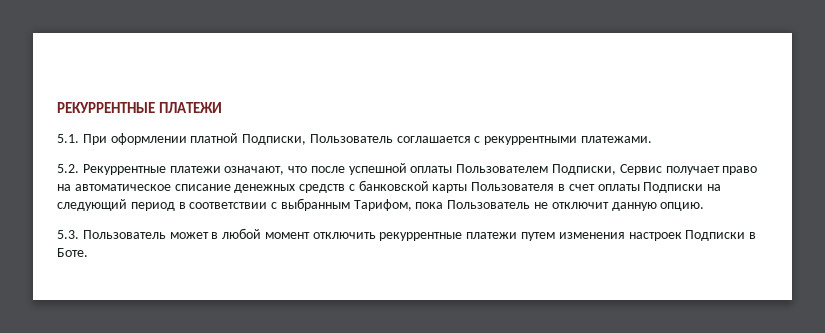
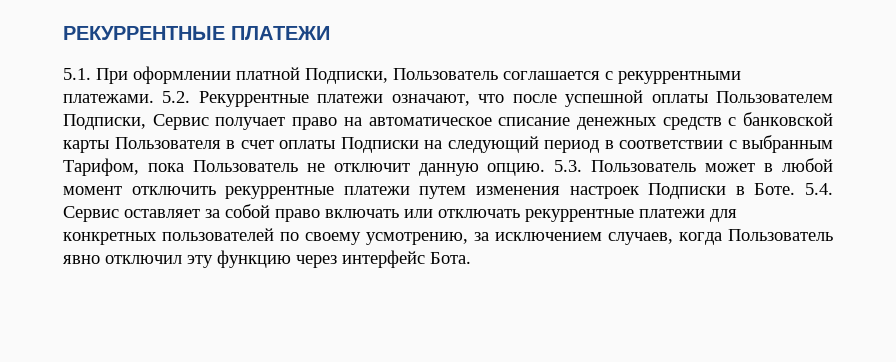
(653, 139) // -> (154, 98) none
(705, 206) // -> (546, 169) none
(88, 252) none -> [805,183,834,195] [63,204,737,222] [63,228,833,245] [63,250,471,268] 5.4. Сервис оставляет за собой право включать или отключать рекуррентные платежи для конкретных пользователей по своему усмотрению, за исключением случаев, когда Пользователь явно отключил эту функцию через интерфейс Бота.

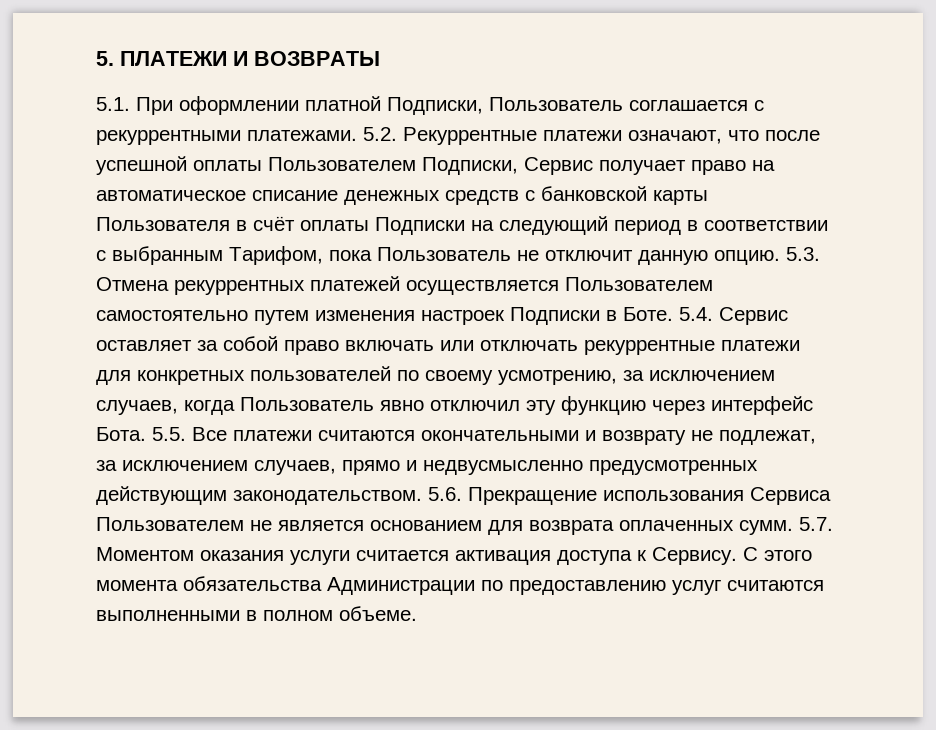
[63,26,225,40] РЕКУРРЕНТНЫЕ -> [96,51,114,66] 5.
(330, 33) none -> [233,51,380,66] И ВОЗВРАТЫ
[240,140,274,149] счет -> [253,216,295,231] счёт
[591,158,833,172] [63,186,410,199] Пользователь может в любой момент отключить рекуррентные платежи -> [96,276,713,295] [96,310,248,321] Отмена рекуррентных платежей осуществляется Пользователем самостоятельно
(471, 258) none -> [152,427,816,445] [96,460,758,475] [96,486,831,505] [96,517,833,535] [96,547,812,565] [96,576,824,595] [96,606,417,621] 5.5. Все платежи считаются окончательными и возврату не подлежат, за исключением случаев, прямо и недвусмысленно предусмотренных действующим законодательством. 5.6. Прекращение использования Сервиса Пользователем не является основанием для возврата оплаченных сумм. 5.7. Моментом оказания услуги считается активация доступа к Сервису. С этого момента обязательства Администрации по предоставлению услуг считаются выполненными в полном объеме.

